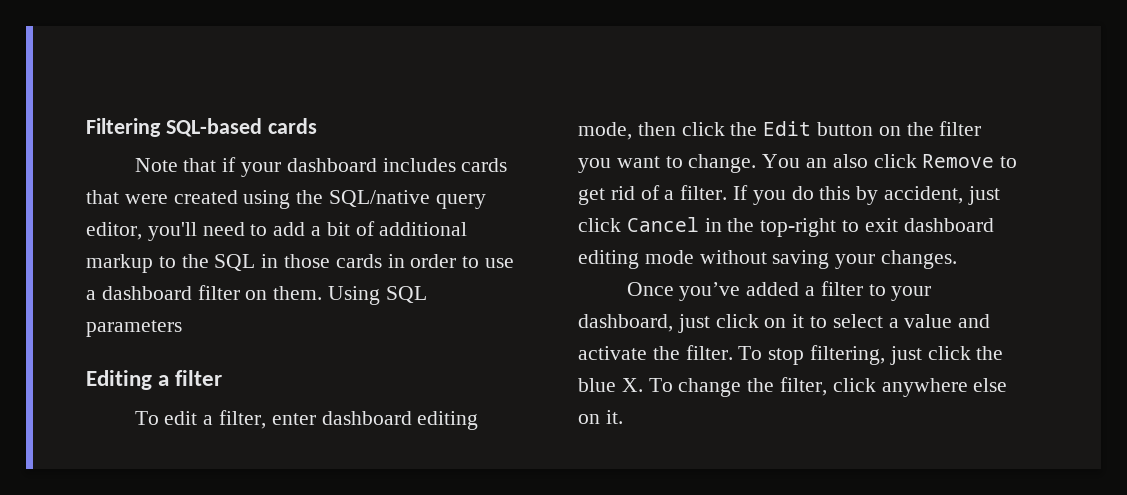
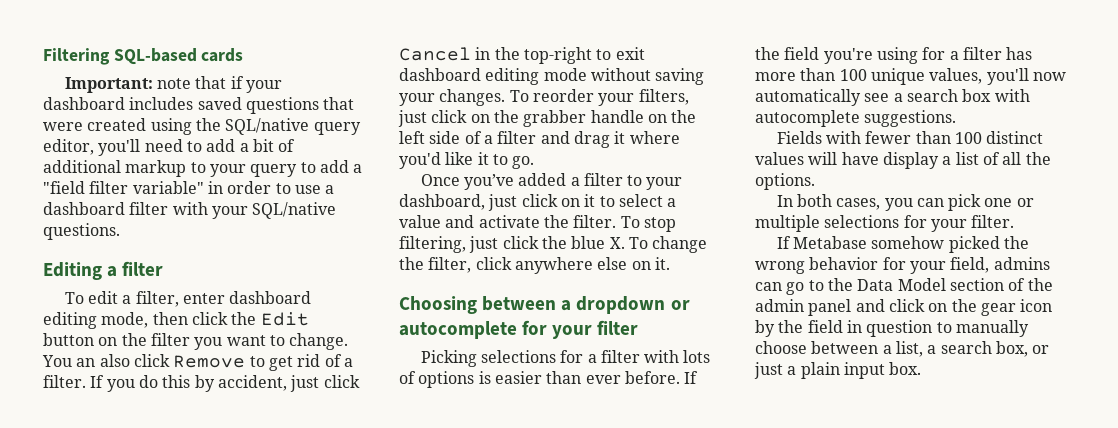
[134,158,178,172] Note -> [64,77,191,93] Important: note
[461,158,508,172] cards -> [197,97,319,114] saved questions
[181,254,382,271] the SQL in those cards -> [209,160,363,177] [43,181,204,194] your query to add a "field filter variable"
[245,286,427,305] [86,320,182,337] on them. Using SQL parameters -> [172,202,337,219] [43,223,120,240] with your SQL/native questions.
(958, 259) none -> [509,89,689,106] [398,110,697,127] [399,131,680,148] [399,152,535,169] To reorder your filters, just click on the grabber handle on the left side of a filter and drag it where you'd like it to go.
(623, 417) none -> [399,296,690,314] [399,320,639,339] [420,350,711,367] [399,371,699,388] [755,47,1033,64] [755,68,1066,85] [755,89,1030,106] [755,110,957,127] [776,131,1044,144] [755,152,1051,169] [755,173,815,190] [776,194,1034,211] [755,215,1015,232] [776,236,1029,253] [755,257,1050,274] [755,278,1053,295] [755,299,1053,316] [755,320,1029,337] [755,341,1050,357] [754,362,922,379] // Choosing between a dropdown or autocomplete for your filter // Picking selections for a filter with lots of options is easier than ever before. If the field you're using for a filter has more than 100 unique values, you'll now automatically see a search box with autocomplete suggestions. // Fields with fewer than 100 distinct values will have display a list of all the options. // In both cases, you can pick one or multiple selections for your filter. // If Metabase somehow picked the wrong behavior for your field, admins can go to the Data Model section of the admin panel and click on the gear icon by the field in question to manually choose between a list, a search box, or just a plain input box.

